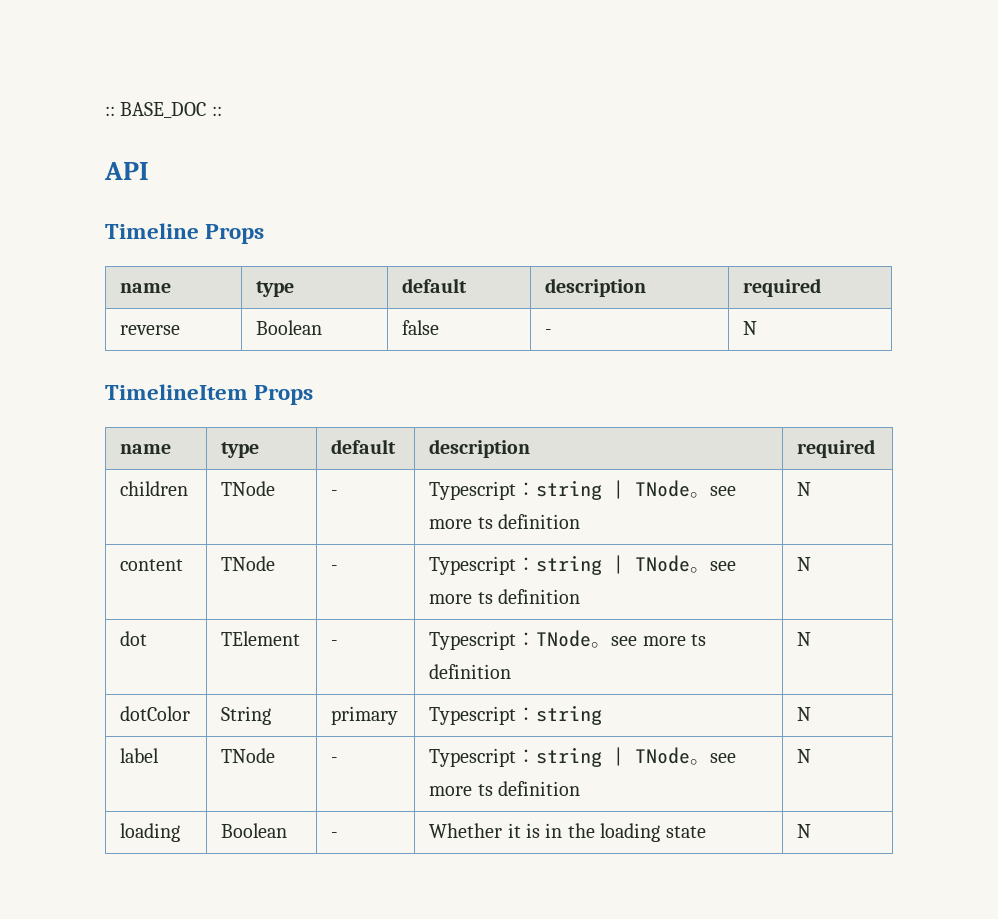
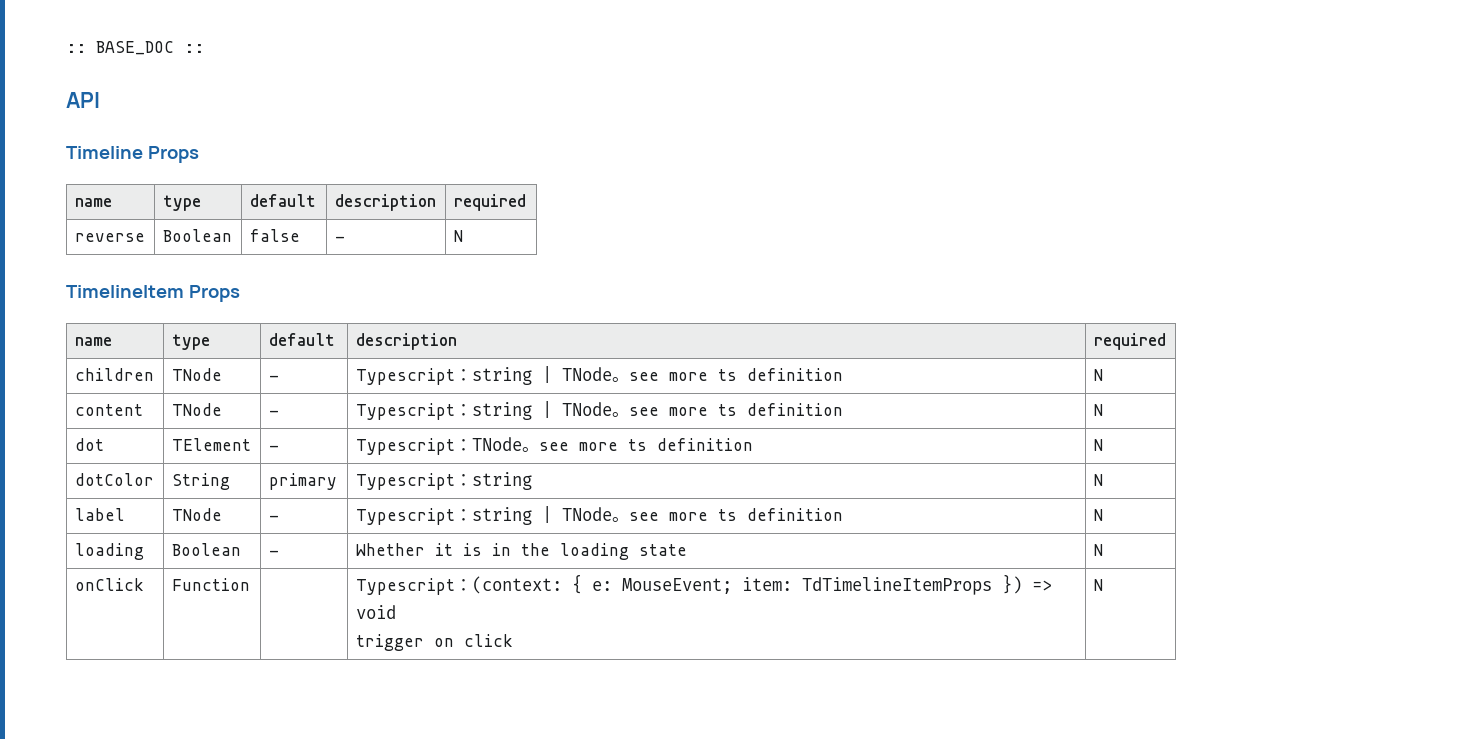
(812, 831) none -> [74,578,144,591] [171,578,250,591] [355,574,1052,595] [355,605,396,619] [355,634,513,651] [1093,579,1103,591] // onClick | Function | | Typescript：(context: { e: MouseEvent; item: TdTimelineItemProps }) => void // trigger on click | N

